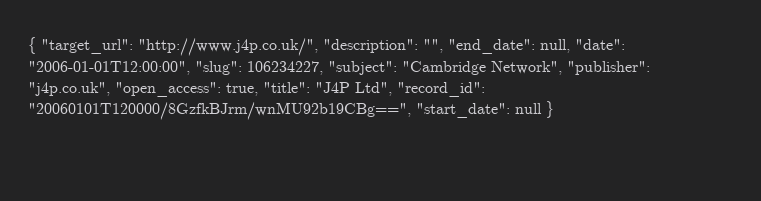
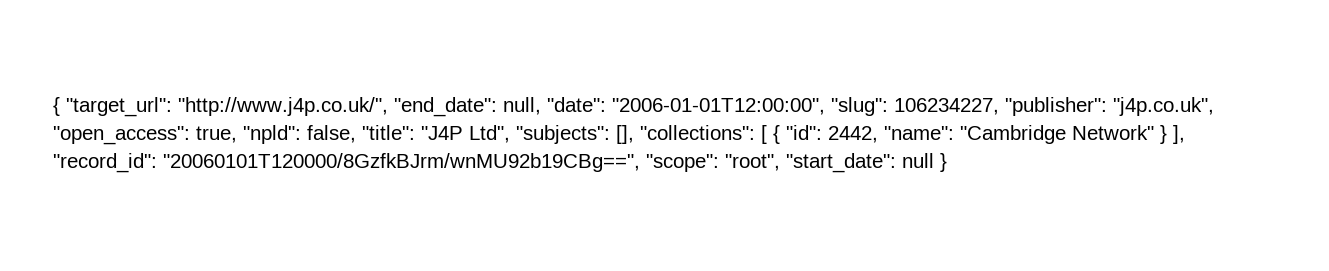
[323,39,443,53] "description": "", -> (388, 106) none
[328,61,562,75] "subject": "Cambridge Network", -> (999, 106) none
(258, 89) none -> [243,125,356,144] "npld": false,
[397,82,485,97] [28,102,411,120] "record_id": "20060101T120000/8GzfkBJrm/wnMU92b19CBg==", -> [516,125,1185,144] [53,153,780,173] "subjects": [], "collections": [ { "id": 2442, "name": "Cambridge Network" } ], "record_id": "20060101T120000/8GzfkBJrm/wnMU92b19CBg==", "scope": "root",

